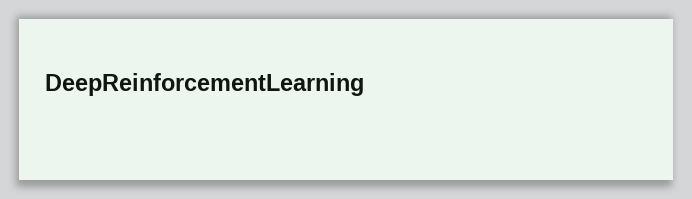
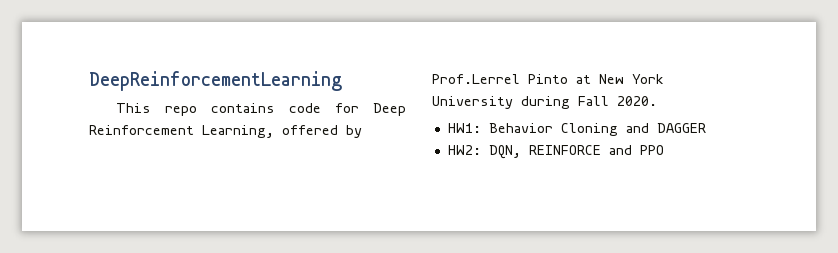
(364, 84) none -> [115,103,406,116] [89,125,362,138] [432,74,664,84] [432,96,657,109] [447,123,706,136] [447,145,664,159] // This repo contains code for Deep Reinforcement Learning, offered by Prof.Lerrel Pinto at New York University during Fall 2020. // HW1: Behavior Cloning and DAGGER // HW2: DQN, REINFORCE and PPO

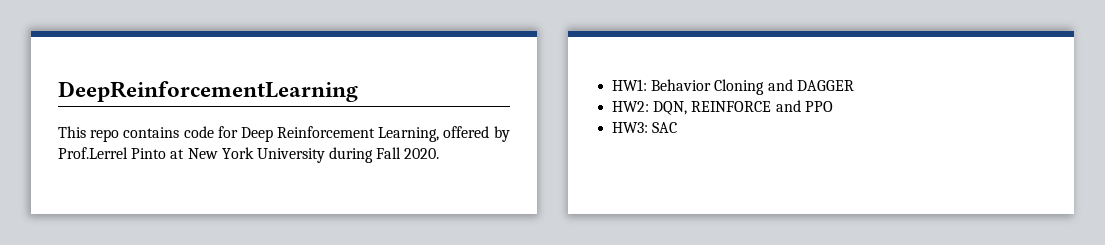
(664, 150) none -> [612,122,678,133] // HW3: SAC

